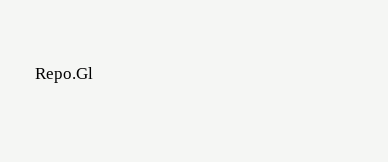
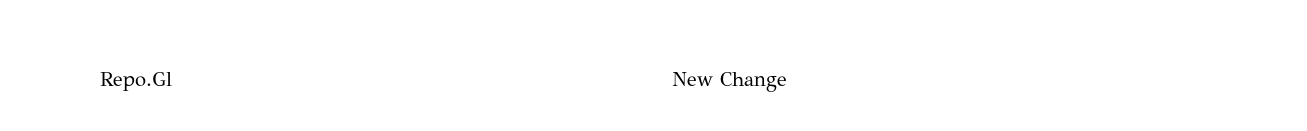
(93, 75) none -> [672,72,787,92] // New Change

